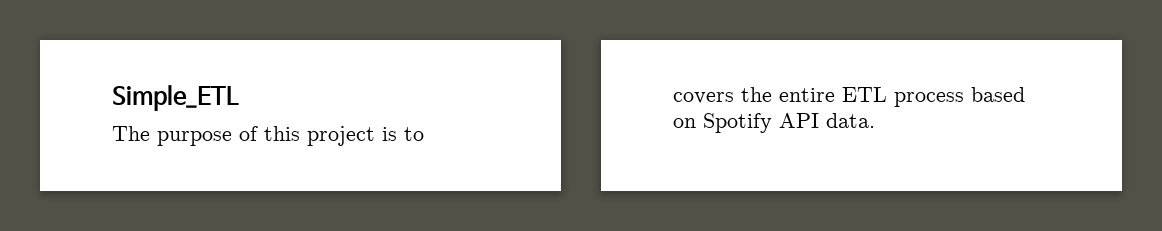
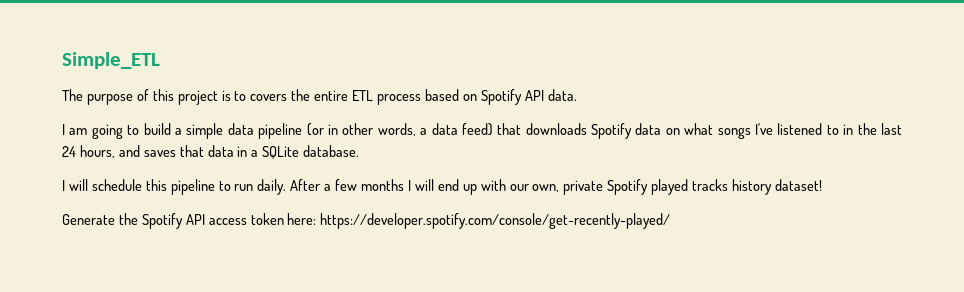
(875, 120) none -> [62,123,902,139] [62,145,360,159] [62,179,822,195] [62,213,671,229] // I am going to build a simple data pipeline (or in other words, a data feed) that downloads Spotify data on what songs I've listened to in the last 24 hours, and saves that data in a SQLite database. // I will schedule this pipeline to run daily. After a few months I will end up with our own, private Spotify played tracks history dataset! // Generate the Spotify API access token here: https://developer.spotify.com/console/get-recently-played/

